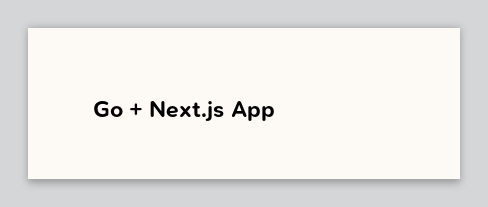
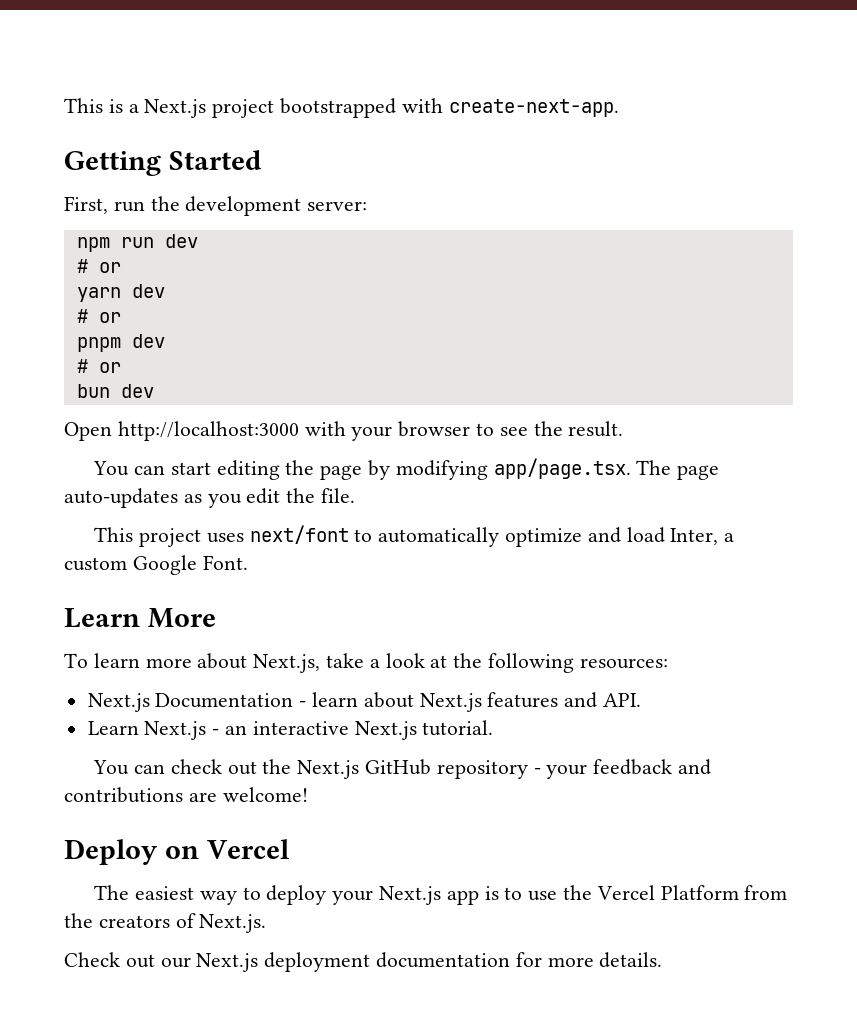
[93,100,275,122] Go + Next.js App -> [64,98,619,118] [64,150,261,176] [64,196,368,216] [76,234,198,252] [76,259,121,273] [76,284,165,302] [76,309,121,323] [76,334,165,352] [76,359,121,373] [76,384,154,398] [64,421,624,441] [93,458,720,480] [64,488,356,508] [94,525,735,547] [64,555,248,575] [64,608,216,628] [64,653,668,673] [87,692,642,712] [87,720,494,740] [93,759,711,779] [64,787,308,803] [64,839,290,865] [94,885,788,905] [64,913,267,933] [64,952,663,972] This is a Next.js project bootstrapped with create-next-app. // Getting Started // First, run the development server: // npm run dev // # or // yarn dev // # or // pnpm dev // # or // bun dev // Open http://localhost:3000 with your browser to see the result. // You can start editing the page by modifying app/page.tsx. The page auto-updates as you edit the file. // This project uses next/font to automatically optimize and load Inter, a custom Google Font. // Learn More // To learn more about Next.js, take a look at the following resources: // Next.js Documentation - learn about Next.js features and API. // Learn Next.js - an interactive Next.js tutorial. // You can check out the Next.js GitHub repository - your feedback and contributions are welcome! // Deploy on Vercel // The easiest way to deploy your Next.js app is to use the Vercel Platform from the creators of Next.js. // Check out our Next.js deployment documentation for more details.

